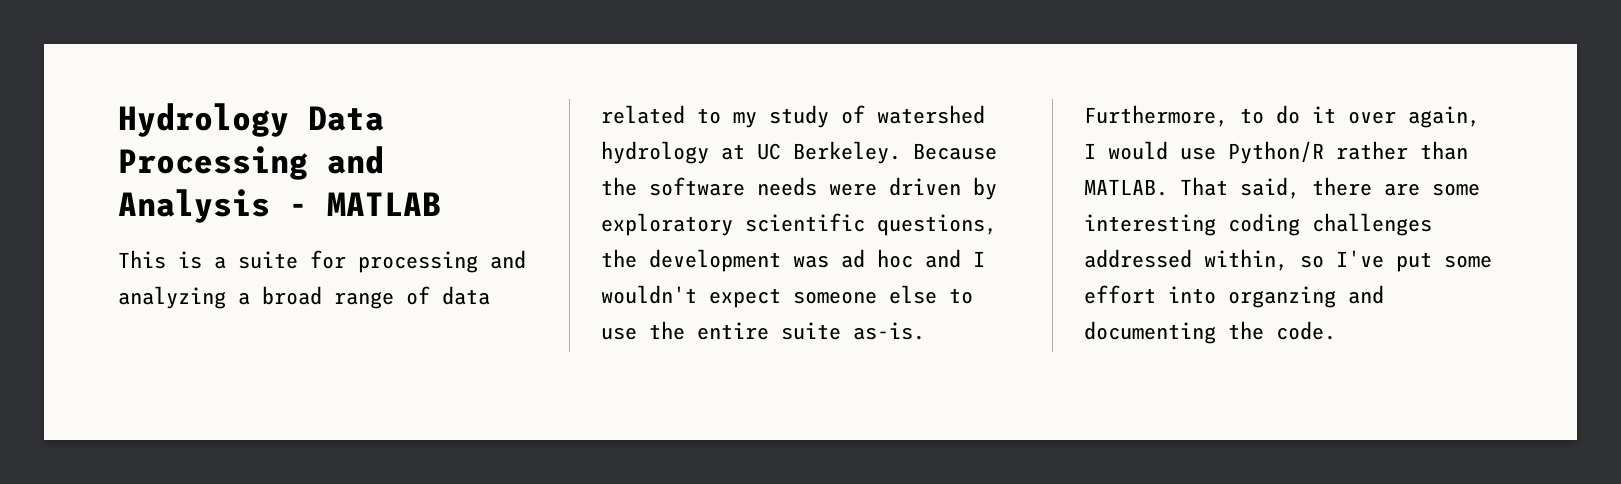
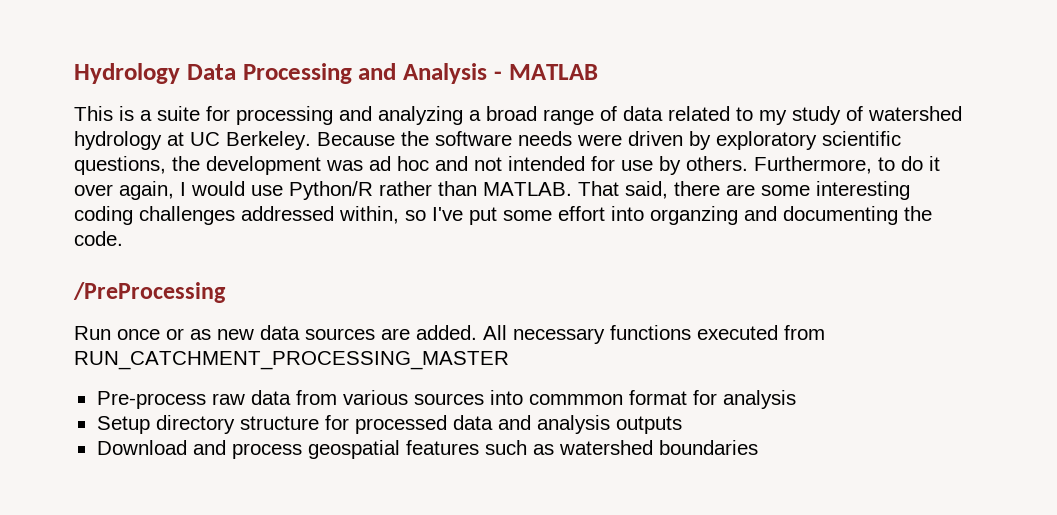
[973,251,985,267] [601,285,973,308] [601,321,925,340] I wouldn't expect someone else to use the entire suite as-is. -> [474,156,748,175] not intended for use by others.
(1336, 330) none -> [73,282,226,303] [74,325,825,344] [74,351,509,370] [96,390,796,409] [96,415,682,434] [96,440,758,459] // /PreProcessing // Run once or as new data sources are added. All necessary functions executed from RUN_CATCHMENT_PROCESSING_MASTER // Pre-process raw data from various sources into commmon format for analysis // Setup directory structure for processed data and analysis outputs // Download and process geospatial features such as watershed boundaries

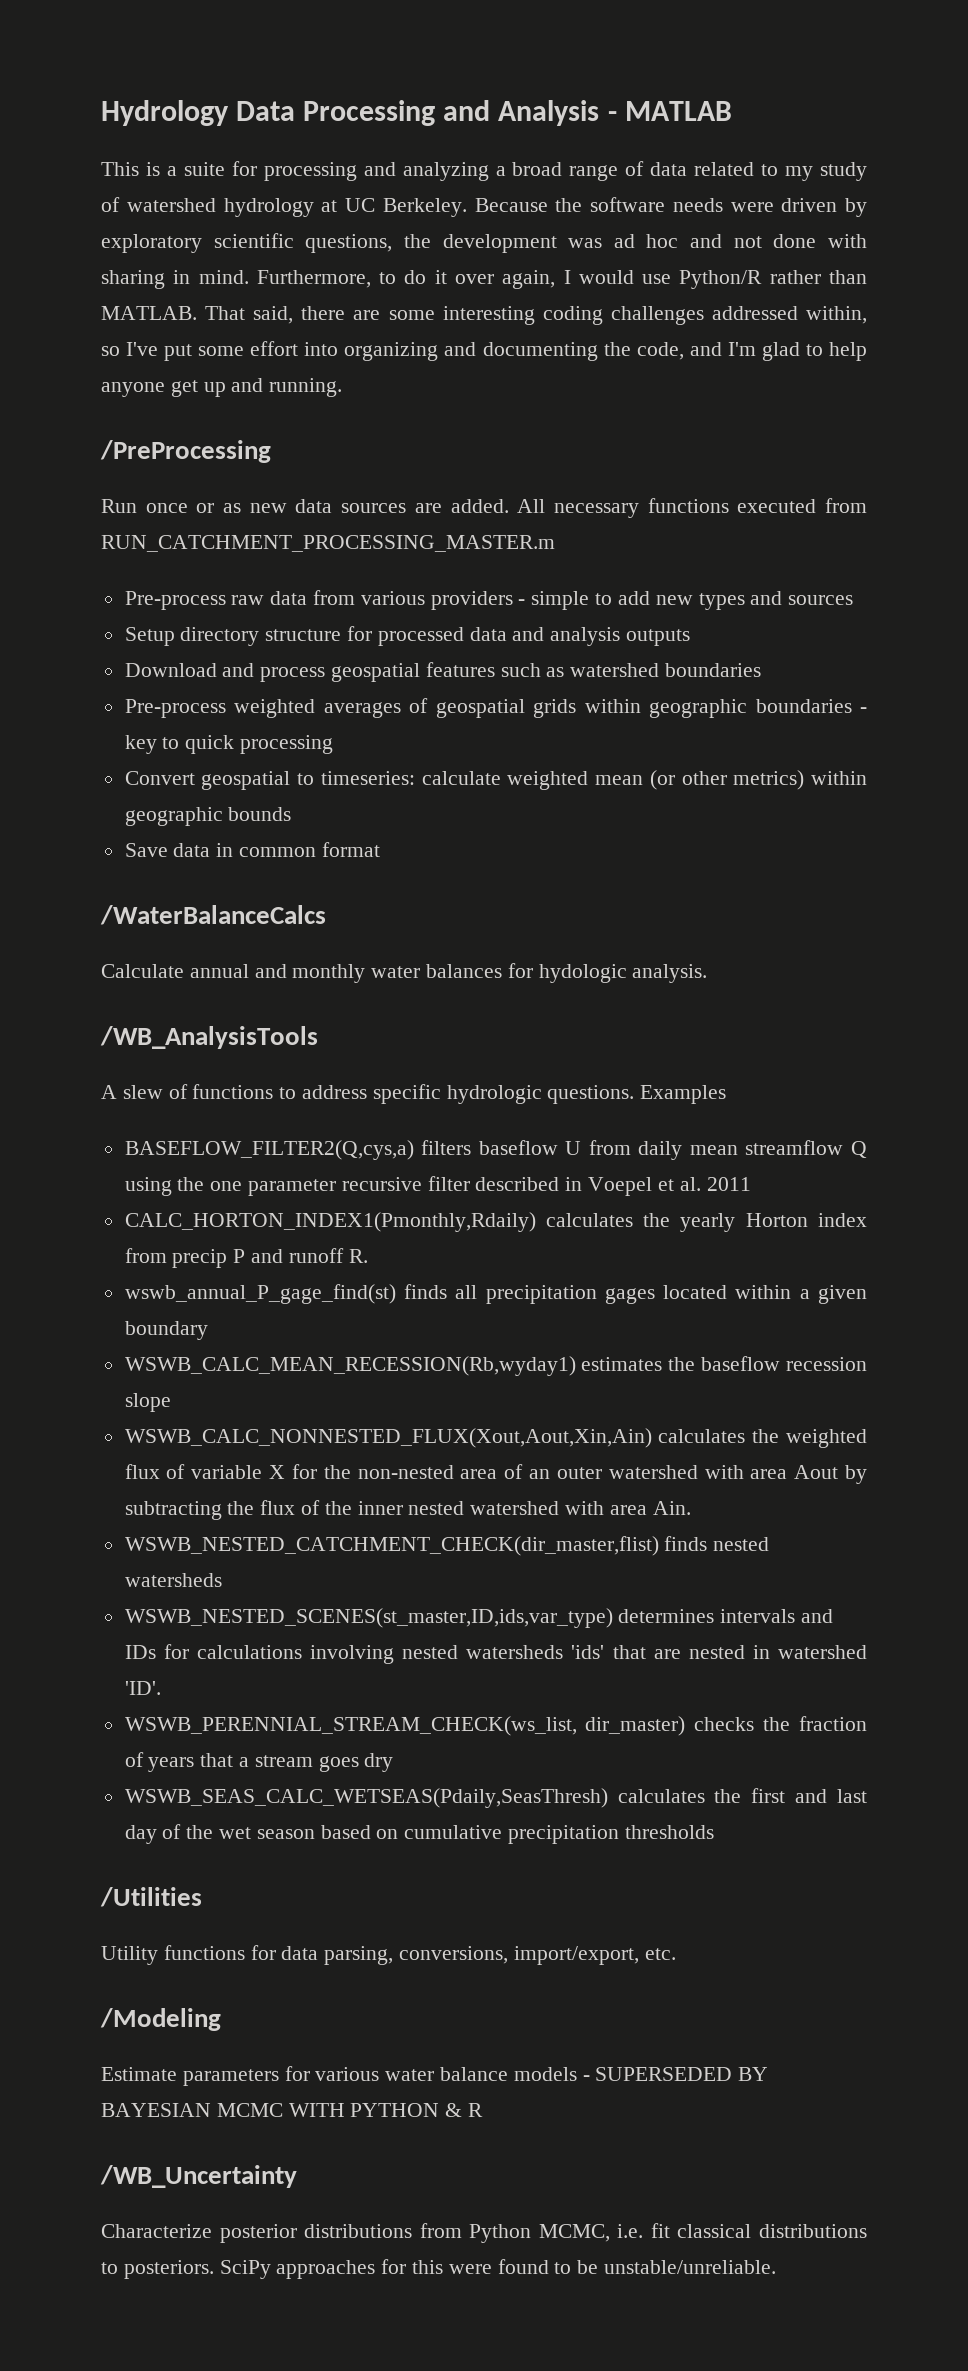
[508,156,748,175] intended for use by others. -> [773,234,867,248] [101,270,249,289] done with sharing in mind.
[650,206,738,225] organzing -> [344,342,439,361] organizing
[74,231,123,246] code. -> [636,342,868,361] [101,378,343,397] code, and I'm glad to help anyone get up and running.
[74,351,509,370] RUN_CATCHMENT_PROCESSING_MASTER -> [101,535,555,552] RUN_CATCHMENT_PROCESSING_MASTER.m
[413,390,796,409] sources into commmon format for analysis -> [430,591,854,610] providers - simple to add new types and sources
(758, 447) none -> [124,698,868,718] [124,735,334,754] [124,770,867,790] [124,807,292,826] [124,842,380,857] [100,905,326,925] [101,963,708,983] [100,1026,318,1049] [101,1084,727,1104] [124,1140,868,1160] [124,1176,751,1196] [124,1212,867,1232] [124,1248,368,1268] [124,1284,868,1304] [124,1321,208,1340] [124,1356,867,1376] [124,1393,171,1412] [124,1428,867,1448] [124,1464,868,1484] [124,1500,691,1520] [124,1536,770,1556] [124,1573,222,1587] [124,1608,834,1628] [124,1644,867,1664] [124,1681,161,1695] [124,1716,867,1736] [124,1752,394,1772] [124,1788,867,1808] [124,1824,714,1844] [100,1887,202,1907] [101,1945,676,1965] [100,2008,221,2031] [101,2066,769,2086] [101,2103,484,2117] [100,2165,297,2188] [101,2223,867,2243] [101,2259,777,2279] // Pre-process weighted averages of geospatial grids within geographic boundaries - key to quick processing // Convert geospatial to timeseries: calculate weighted mean (or other metrics) within geographic bounds // Save data in common format // /WaterBalanceCalcs // Calculate annual and monthly water balances for hydologic analysis. // /WB_AnalysisTools // A slew of functions to address specific hydrologic questions. Examples // BASEFLOW_FILTER2(Q,cys,a) filters baseflow U from daily mean streamflow Q using the one parameter recursive filter described in Voepel et al. 2011 // CALC_HORTON_INDEX1(Pmonthly,Rdaily) calculates the yearly Horton index from precip P and runoff R. // wswb_annual_P_gage_find(st) finds all precipitation gages located within a given boundary // WSWB_CALC_MEAN_RECESSION(Rb,wyday1) estimates the baseflow recession slope // WSWB_CALC_NONNESTED_FLUX(Xout,Aout,Xin,Ain) calculates the weighted flux of variable X for the non-nested area of an outer watershed with area Aout by subtracting the flux of the inner nested watershed with area Ain. // WSWB_NESTED_CATCHMENT_CHECK(dir_master,flist) finds nested watersheds // WSWB_NESTED_SCENES(st_master,ID,ids,var_type) determines intervals and IDs for calculations involving nested watersheds 'ids' that are nested in watershed 'ID'. // WSWB_PERENNIAL_STREAM_CHECK(ws_list, dir_master) checks the fraction of years that a stream goes dry // WSWB_SEAS_CALC_WETSEAS(Pdaily,SeasThresh) calculates the first and last day of the wet season based on cumulative precipitation thresholds // /Utilities // Utility functions for data parsing, conversions, import/export, etc. // /Modeling // Estimate parameters for various water balance models - SUPERSEDED BY BAYESIAN MCMC WITH PYTHON & R // /WB_Uncertainty // Characterize posterior distributions from Python MCMC, i.e. fit classical distributions to posteriors. SciPy approaches for this were found to be unstable/unreliable.

